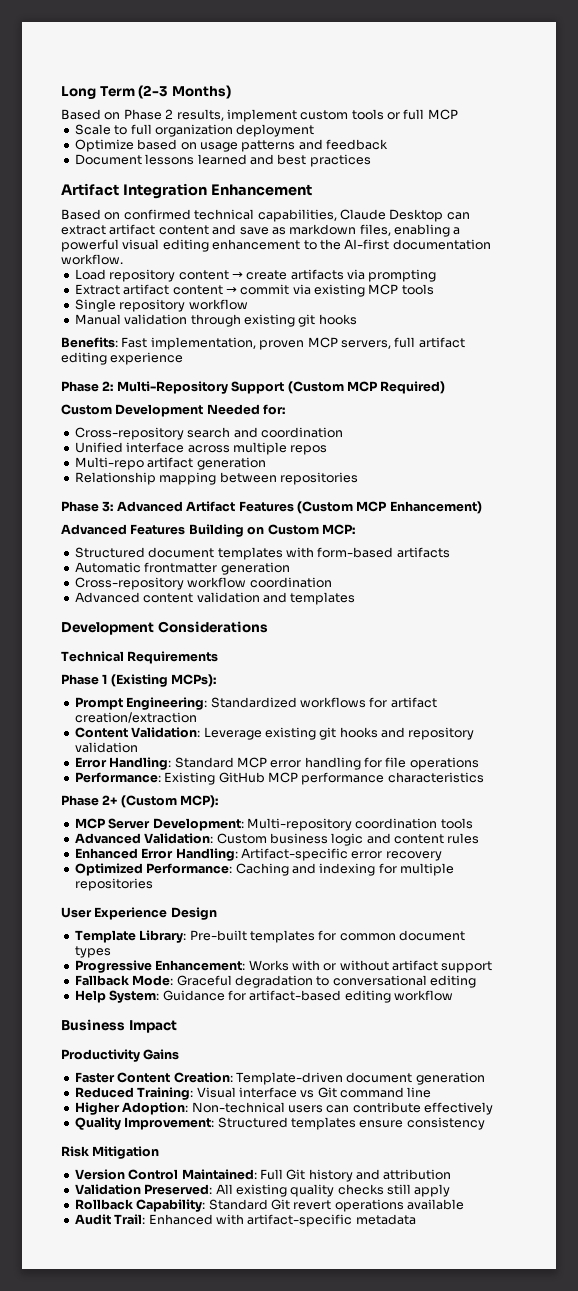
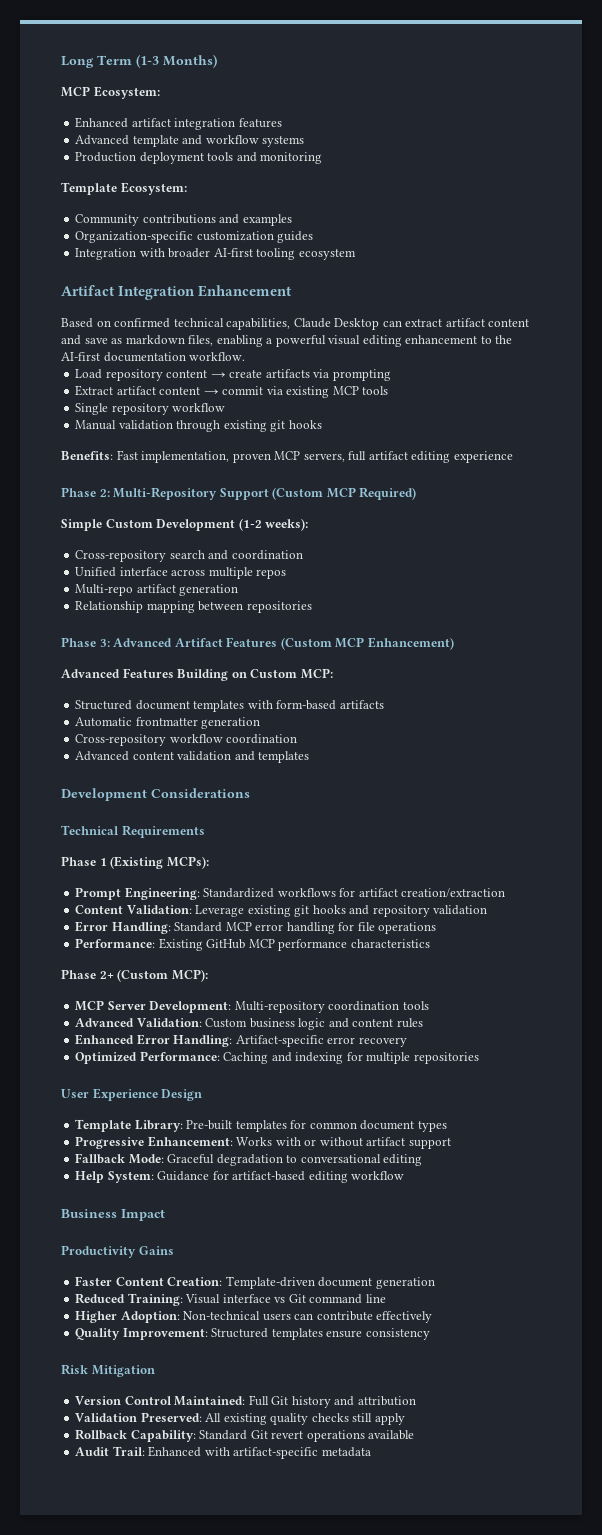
[138,85,169,99] (2-3 -> [136,54,159,68] (1-3
[61,109,458,122] [74,124,315,137] [74,139,388,152] [74,154,371,167] Based on Phase 2 results, implement custom tools or full MCP // Scale to full organization deployment // Optimize based on usage patterns and feedback // Document lessons learned and best practices -> [61,86,160,99] [75,117,282,130] [75,135,305,147] [75,152,323,164] [61,182,187,195] [75,214,292,226] [75,231,314,243] [75,248,356,260] MCP Ecosystem: // Enhanced artifact integration features // Advanced template and workflow systems // Production deployment tools and monitoring // Template Ecosystem: // Community contributions and examples // Organization-specific customization guides // Integration with broader AI-first tooling ecosystem
(446, 387) none -> [61,519,102,531] Simple
[206,404,286,415] Needed for: -> [238,518,309,531] (1-2 weeks):

